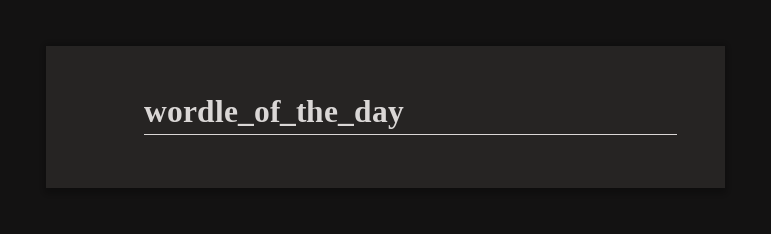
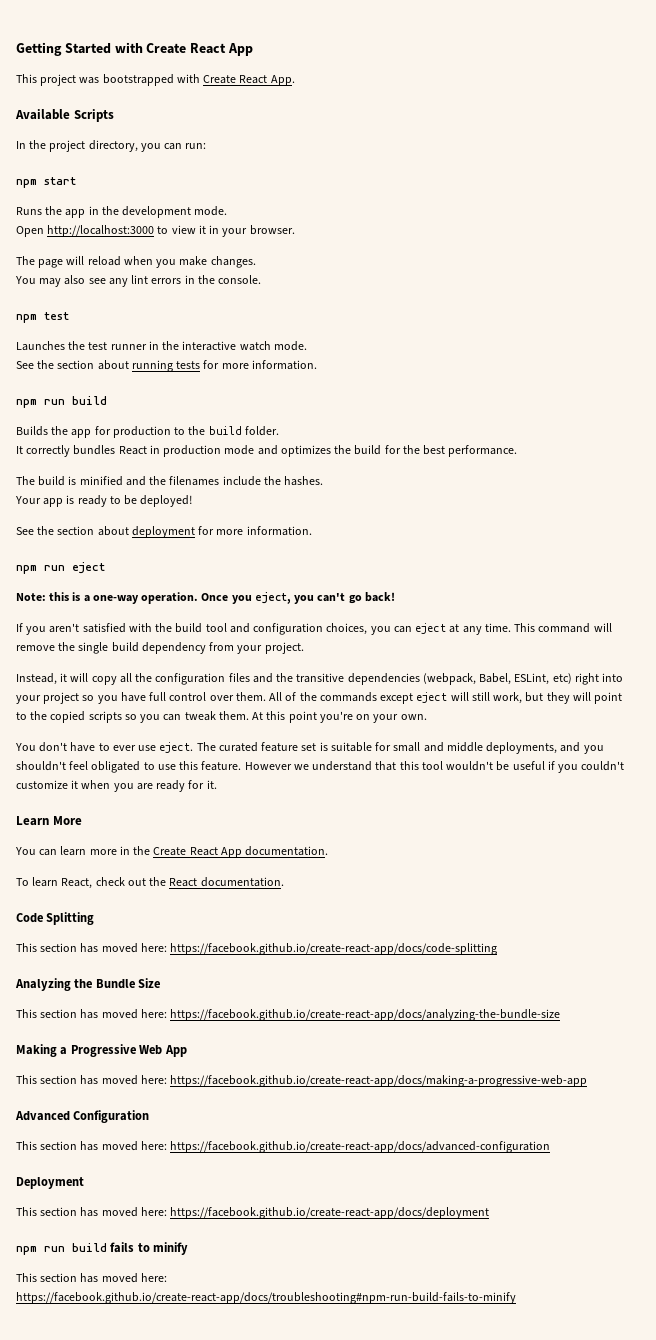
[144,100,404,129] wordle_of_the_day -> [16,42,253,56] [16,74,295,86] [15,109,114,122] [16,140,207,152] [16,177,76,188] [16,206,228,218] [16,225,295,237] [16,256,256,268] [15,275,262,287] [16,312,69,323] [16,341,307,351] [16,360,317,372] [16,396,107,408] [16,426,279,438] [16,445,518,457] [16,476,324,486] [15,495,193,507] [16,526,312,538] [16,562,105,574] [16,592,395,604] [16,623,612,635] [16,642,304,654] [16,673,624,685] [16,692,623,704] [16,711,427,723] [15,742,604,754] [16,761,625,773] [16,780,217,792] [16,816,82,826] [15,846,329,858] [16,877,284,889] [16,912,95,925] [16,943,498,955] [15,978,161,991] [16,1009,561,1021] [16,1044,187,1057] [16,1075,588,1087] [15,1110,150,1123] [16,1141,551,1153] [16,1177,84,1189] [16,1207,490,1219] [16,1242,189,1255] [16,1273,167,1283] [16,1292,516,1304] Getting Started with Create React App // This project was bootstrapped with Create React App. // Available Scripts // In the project directory, you can run: // npm start // Runs the app in the development mode. // Open http://localhost:3000 to view it in your browser. // The page will reload when you make changes. // You may also see any lint errors in the console. // npm test // Launches the test runner in the interactive watch mode. // See the section about running tests for more information. // npm run build // Builds the app for production to the build folder. // It correctly bundles React in production mode and optimizes the build for the best performance. // The build is minified and the filenames include the hashes. // Your app is ready to be deployed! // See the section about deployment for more information. // npm run eject // Note: this is a one-way operation. Once you eject, you can't go back! // If you aren't satisfied with the build tool and configuration choices, you can eject at any time. This command will remove the single build dependency from your project. // Instead, it will copy all the configuration files and the transitive dependencies (webpack, Babel, ESLint, etc) right into your project so you have full control over them. All of the commands except eject will still work, but they will point to the copied scripts so you can tweak them. At this point you're on your own. // You don't have to ever use eject. The curated feature set is suitable for small and middle deployments, and you shouldn't feel obligated to use this feature. However we understand that this tool wouldn't be useful if you couldn't customize it when you are ready for it. // Learn More // You can learn more in the Create React App documentation. // To learn React, check out the React documentation. // Code Splitting // This section has moved here: https://facebook.github.io/create-react-app/docs/code-splitting // Analyzing the Bundle Size // This section has moved here: https://facebook.github.io/create-react-app/docs/analyzing-the-bundle-size // Making a Progressive Web App // This section has moved here: https://facebook.github.io/create-react-app/docs/making-a-progressive-web-app // Advanced Configuration // This section has moved here: https://facebook.github.io/create-react-app/docs/advanced-configuration // Deployment // This section has moved here: https://facebook.github.io/create-react-app/docs/deployment // npm run build fails to minify // This section has moved here: https://facebook.github.io/create-react-app/docs/troubleshooting#npm-run-build-fails-to-minify

